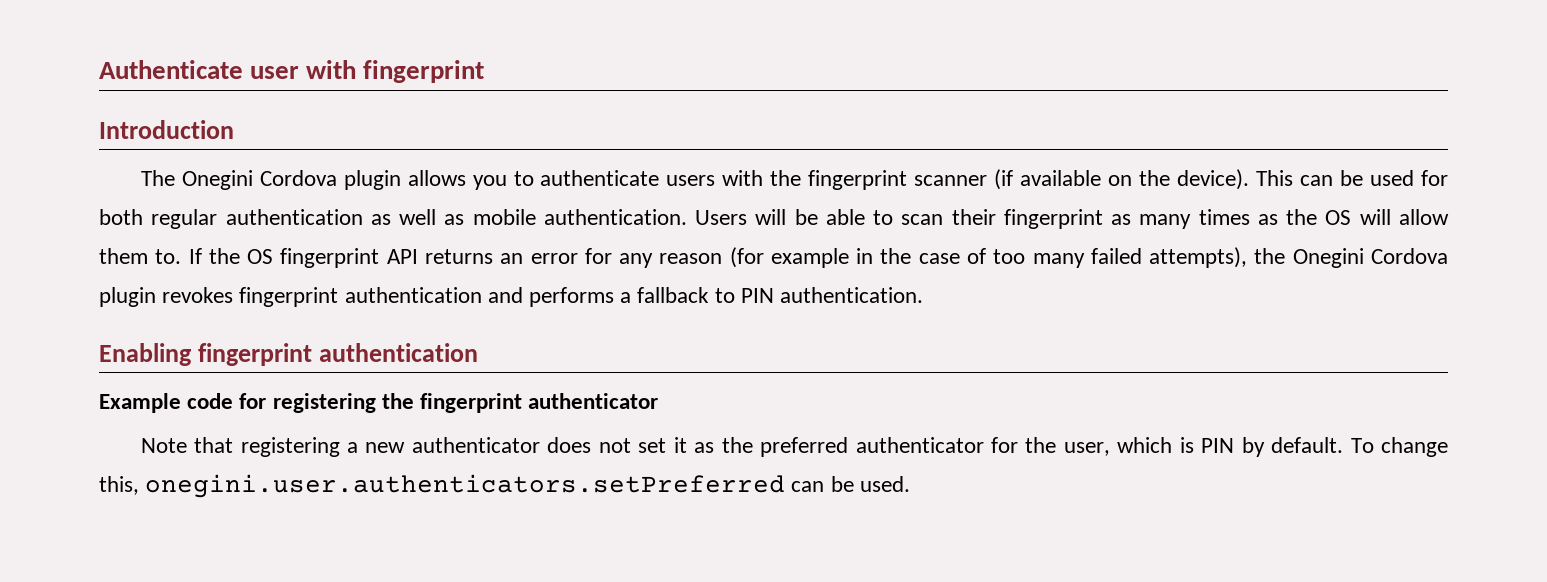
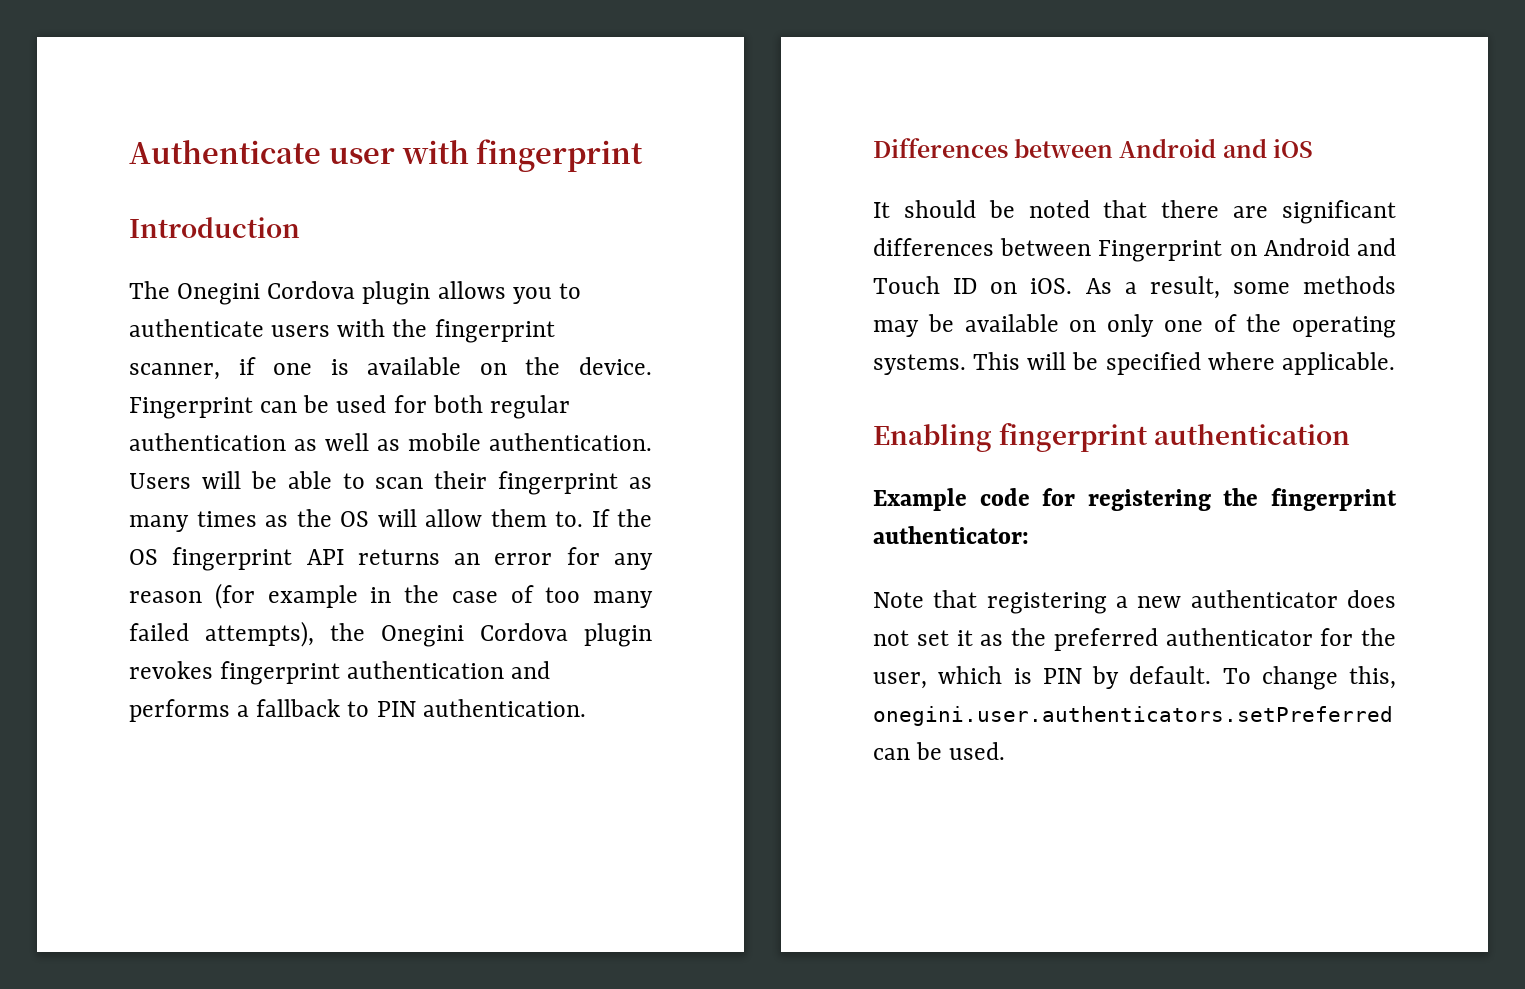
[914,169,1014,190] scanner (if -> [129,357,349,380] scanner, if one is
[1177,169,1294,190] device). This -> [578,357,652,375] [129,397,253,419] device. Fingerprint
(924, 295) none -> [873,138,1313,158] [873,200,1396,224] [873,238,1396,262] [873,276,1396,299] [873,314,1396,338] [873,352,1395,375] // Differences between Android and iOS // It should be noted that there are significant differences between Fingerprint on Android and Touch ID on iOS. As a result, some methods may be available on only one of the operating systems. This will be specified where applicable.
[528,393,659,409] authenticator -> [873,526,1029,544] authenticator:

